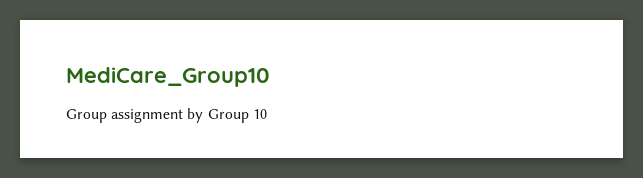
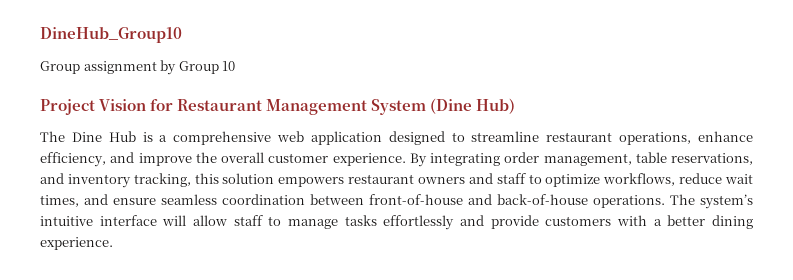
[66,67,270,87] MediCare_Group10 -> [40,27,182,43] DineHub_Group10
(267, 114) none -> [40,98,516,115] [40,131,753,145] [40,152,753,167] [40,173,753,188] [40,194,753,209] [40,215,753,230] [40,237,113,250] // Project Vision for Restaurant Management System (Dine Hub) // The Dine Hub is a comprehensive web application designed to streamline restaurant operations, enhance efficiency, and improve the overall customer experience. By integrating order management, table reservations, and inventory tracking, this solution empowers restaurant owners and staff to optimize workflows, reduce wait times, and ensure seamless coordination between front-of-house and back-of-house operations. The system’s intuitive interface will allow staff to manage tasks effortlessly and provide customers with a better dining experience.

